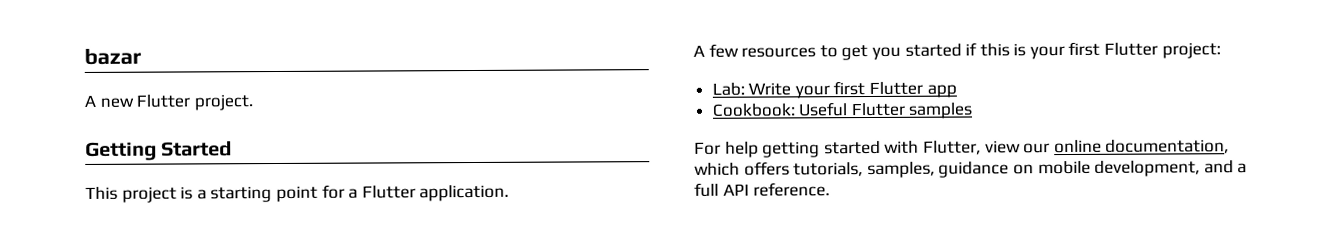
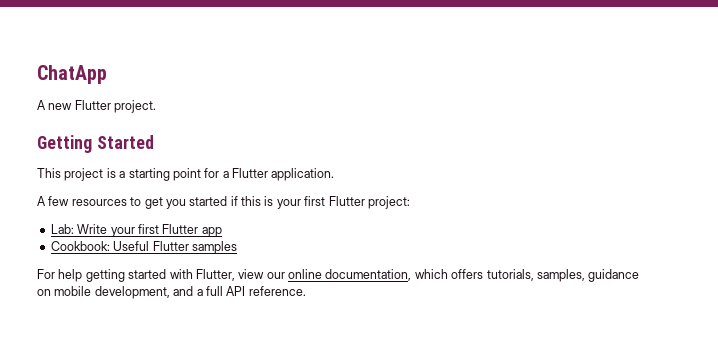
[84,47,142,65] bazar -> [37,65,107,84] ChatApp

